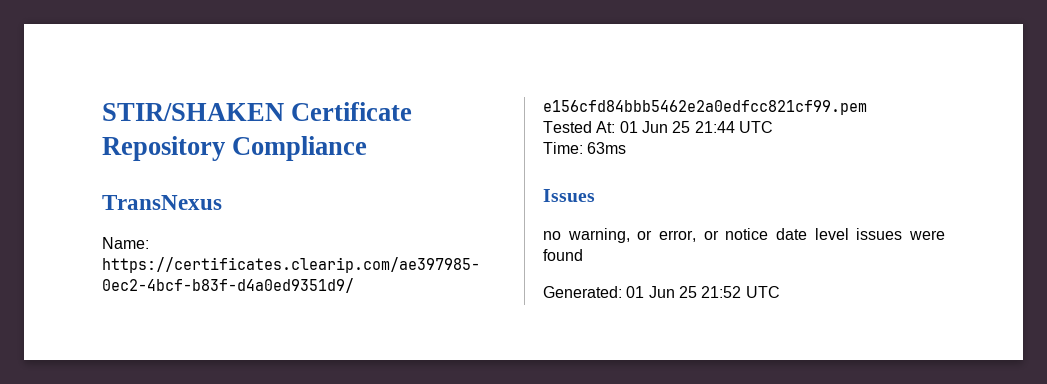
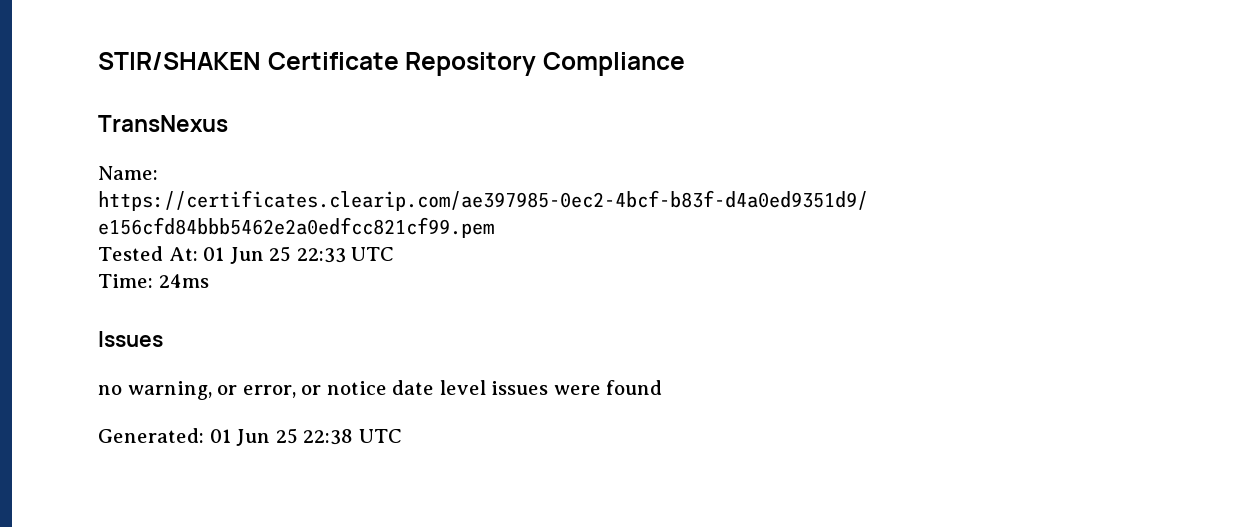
[694,121,735,133] 21:44 -> [296,248,346,263] 22:33
[587,142,627,154] 63ms -> [158,274,209,288] 24ms
[701,286,742,298] 21:52 -> [303,429,354,445] 22:38

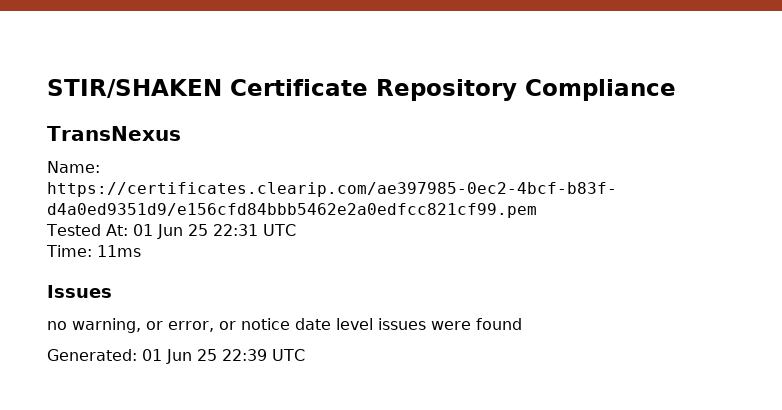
[296,248,346,263] 22:33 -> [212,224,258,236] 22:31
[158,274,209,288] 24ms -> [97,245,141,257] 11ms
[303,429,354,445] 22:38 -> [222,349,267,361] 22:39

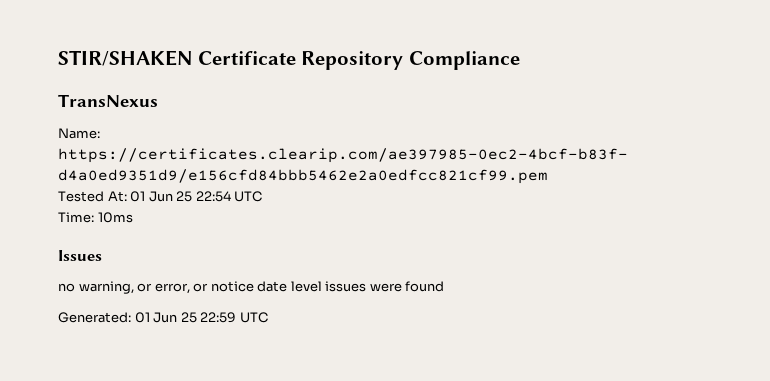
[212,224,258,236] 22:31 -> [195,191,231,202] 22:54
[97,245,141,257] 11ms -> [97,212,133,223] 10ms
[222,349,267,361] 22:39 -> [200,312,237,323] 22:59

